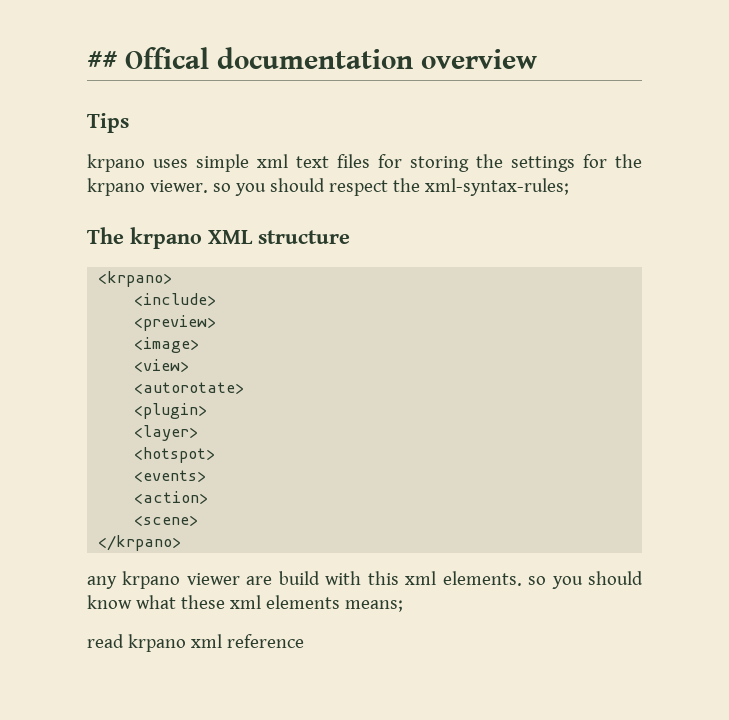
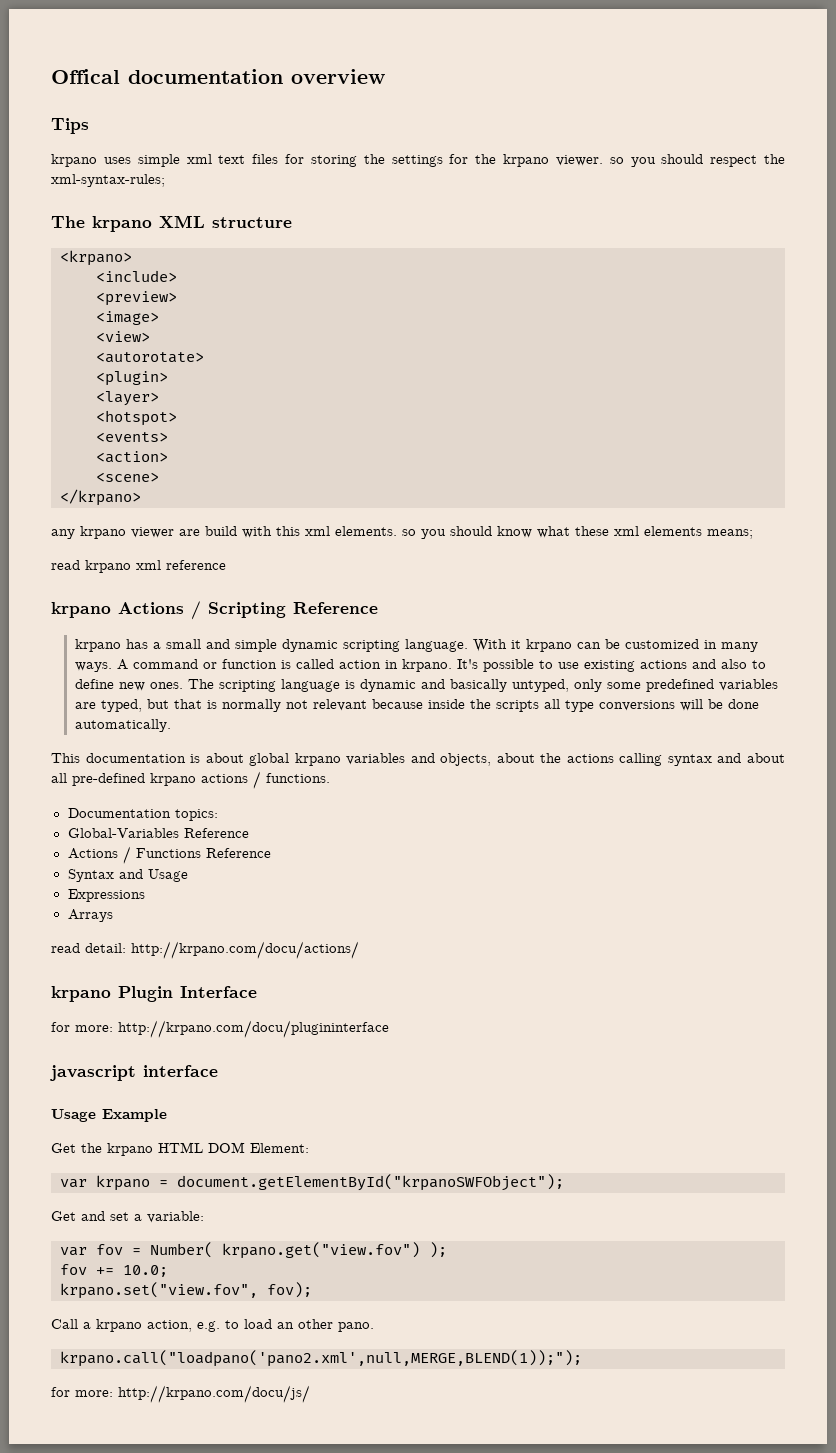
[87,51,118,69] ## -> (51, 76) none
(304, 641) none -> [51,601,378,620] [74,639,758,652] [74,659,766,672] [74,679,778,692] [74,699,759,712] [74,719,171,732] [51,753,785,766] [51,771,330,789] [67,808,218,821] [67,828,249,838] [67,846,271,864] [67,869,188,882] [67,889,145,902] [67,909,113,922] [51,941,359,959] [51,986,257,1002] [51,1020,389,1038] [50,1065,218,1081] [51,1109,167,1122] [51,1142,309,1156] [60,1174,564,1191] [51,1211,204,1223] [60,1242,447,1259] [60,1264,168,1277] [60,1282,312,1299] [51,1319,374,1332] [60,1350,582,1367] [51,1385,310,1403] // krpano Actions / Scripting Reference // krpano has a small and simple dynamic scripting language. With it krpano can be customized in many ways. A command or function is called action in krpano. It's possible to use existing actions and also to define new ones. The scripting language is dynamic and basically untyped, only some predefined variables are typed, but that is normally not relevant because inside the scripts all type conversions will be done automatically. // This documentation is about global krpano variables and objects, about the actions calling syntax and about all pre-defined krpano actions / functions. // Documentation topics: // Global-Variables Reference // Actions / Functions Reference // Syntax and Usage // Expressions // Arrays // read detail: http://krpano.com/docu/actions/ // krpano Plugin Interface // for more: http://krpano.com/docu/plugininterface // javascript interface // Usage Example // Get the krpano HTML DOM Element: // var krpano = document.getElementById("krpanoSWFObject"); // Get and set a variable: // var fov = Number( krpano.get("view.fov") ); // fov += 10.0; // krpano.set("view.fov", fov); // Call a krpano action, e.g. to load an other pano. // krpano.call("loadpano('pano2.xml',null,MERGE,BLEND(1));"); // for more: http://krpano.com/docu/js/

